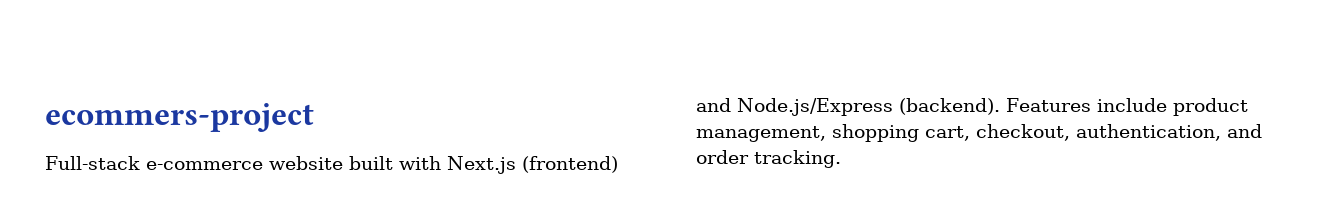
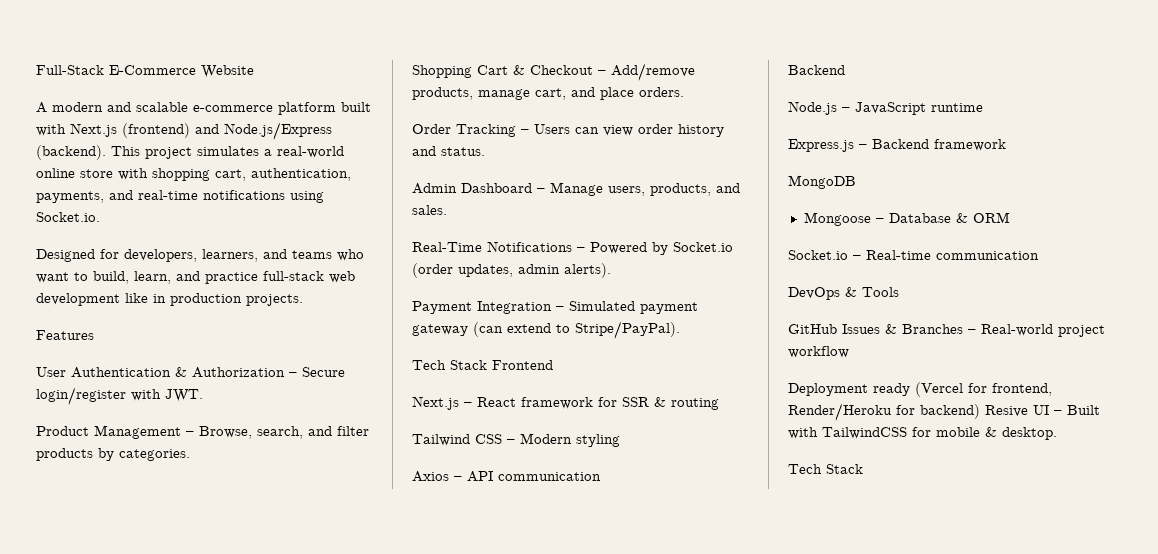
[45,103,314,132] [45,156,343,170] ecommers-project // Full-stack e-commerce website -> [36,65,254,78] [36,102,336,115] Full-Stack E-Commerce Website // A modern and scalable e-commerce platform
[1006,98,1248,116] [696,124,1262,142] [696,150,841,168] Features include product management, shopping cart, checkout, authentication, and order tracking. -> [111,146,344,159] [36,168,351,181] [36,190,324,203] [36,212,100,222] [36,249,364,262] [36,271,355,284] [36,293,303,306] [36,330,94,340] [36,367,345,378] [36,387,203,405] [36,425,369,439] [36,448,190,461] [412,63,695,81] [412,87,684,100] [412,124,724,137] [412,146,485,156] [412,182,740,196] [412,205,447,215] [412,241,733,255] [412,263,611,278] [412,301,698,314] [412,321,680,339] [412,360,553,370] [412,396,719,410] [412,433,620,447] [412,471,601,482] [788,65,845,75] [788,101,983,115] [788,139,1006,152] [788,175,856,189] [803,212,1010,226] [788,250,1039,260] [788,287,899,300] [788,324,1105,337] [788,346,849,358] [788,382,1052,397] [788,403,1100,421] [788,427,1057,440] [788,464,863,474] This project simulates a real-world online store with shopping cart, authentication, payments, and real-time notifications using Socket.io. // Designed for developers, learners, and teams who want to build, learn, and practice full-stack web development like in production projects. // Features // User Authentication & Authorization – Secure login/register with JWT. // Product Management – Browse, search, and filter products by categories. // Shopping Cart & Checkout – Add/remove products, manage cart, and place orders. // Order Tracking – Users can view order history and status. // Admin Dashboard – Manage users, products, and sales. // Real-Time Notifications – Powered by Socket.io (order updates, admin alerts). // Payment Integration – Simulated payment gateway (can extend to Stripe/PayPal). // Tech Stack Frontend // Next.js – React framework for SSR & routing // Tailwind CSS – Modern styling // Axios – API communication // Backend // Node.js – JavaScript runtime // Express.js – Backend framework // MongoDB // Mongoose – Database & ORM // Socket.io – Real-time communication // DevOps & Tools // GitHub Issues & Branches – Real-world project workflow // Deployment ready (Vercel for frontend, Render/Heroku for backend) Resive UI – Built with TailwindCSS for mobile & desktop. // Tech Stack

